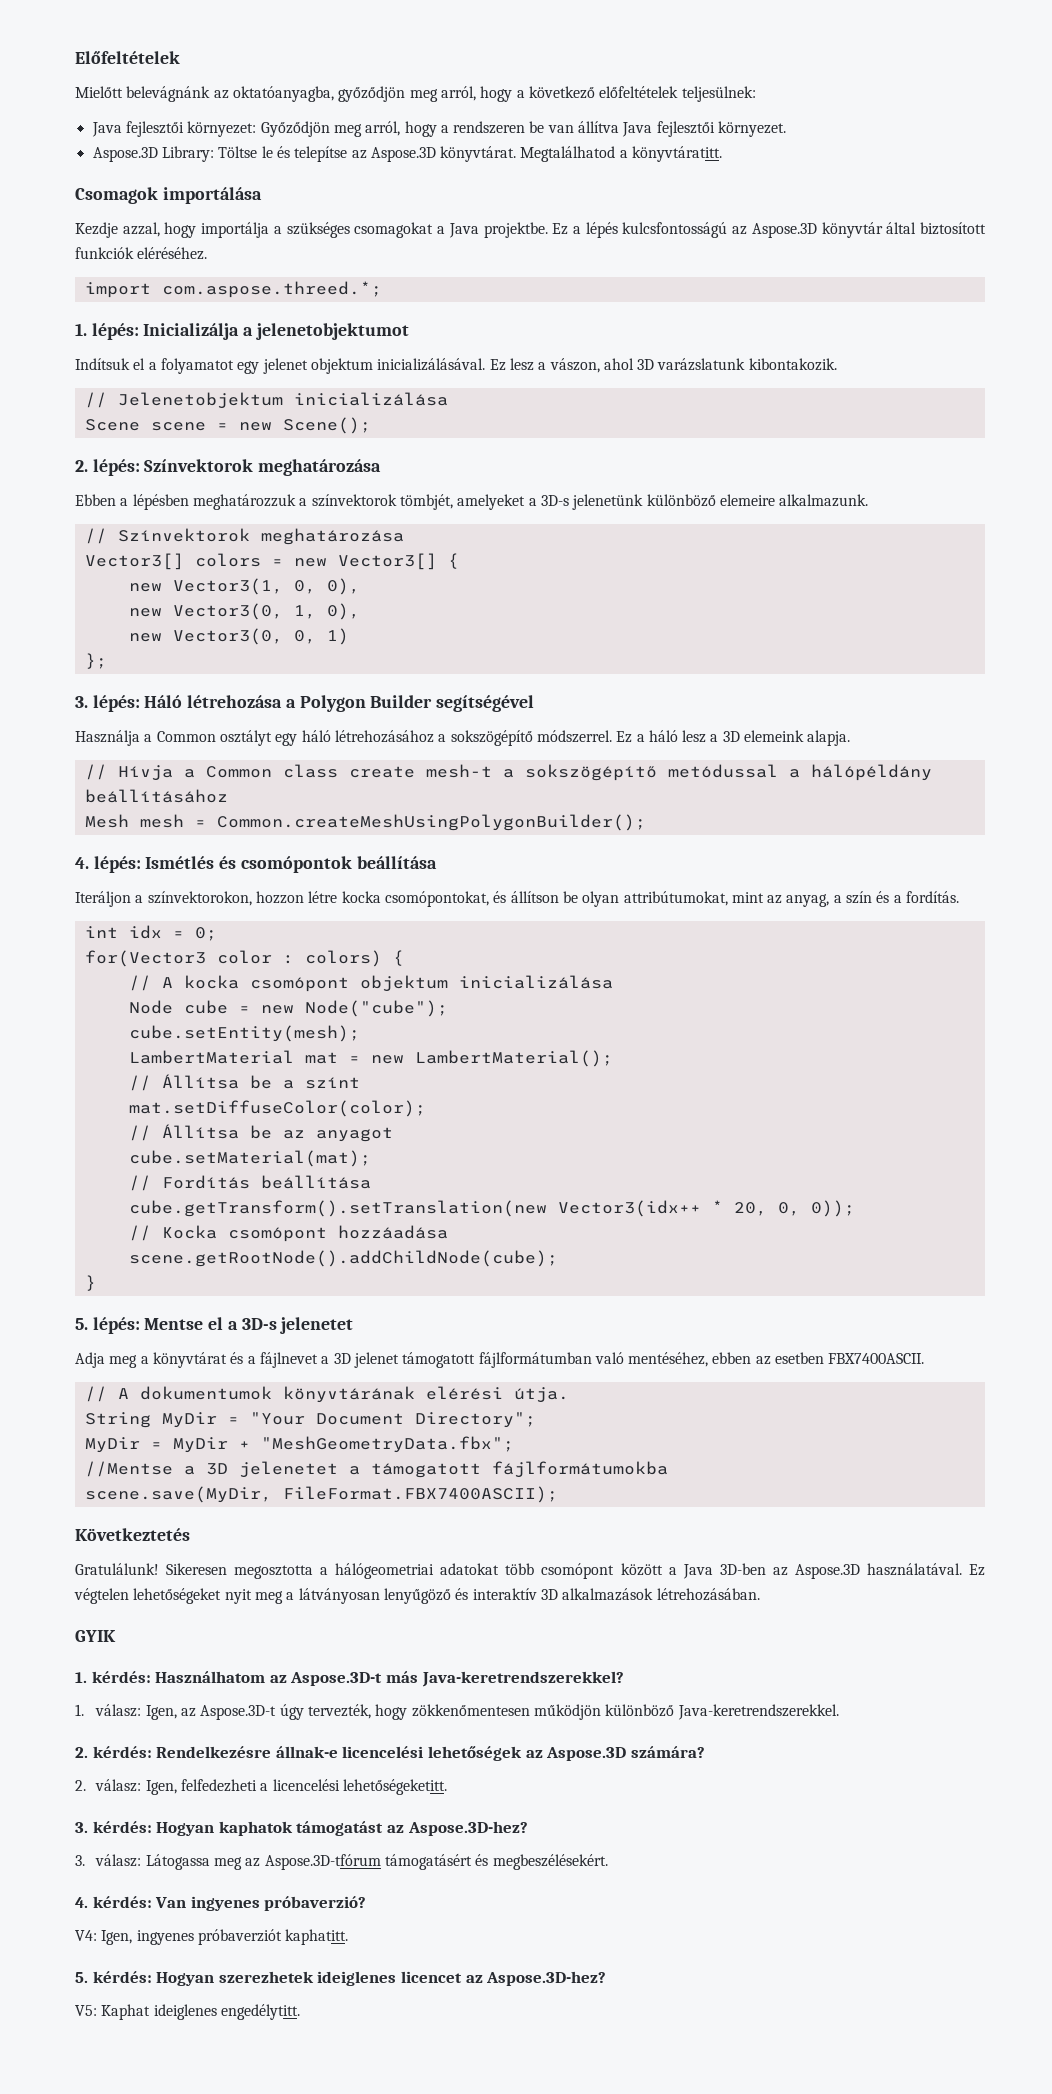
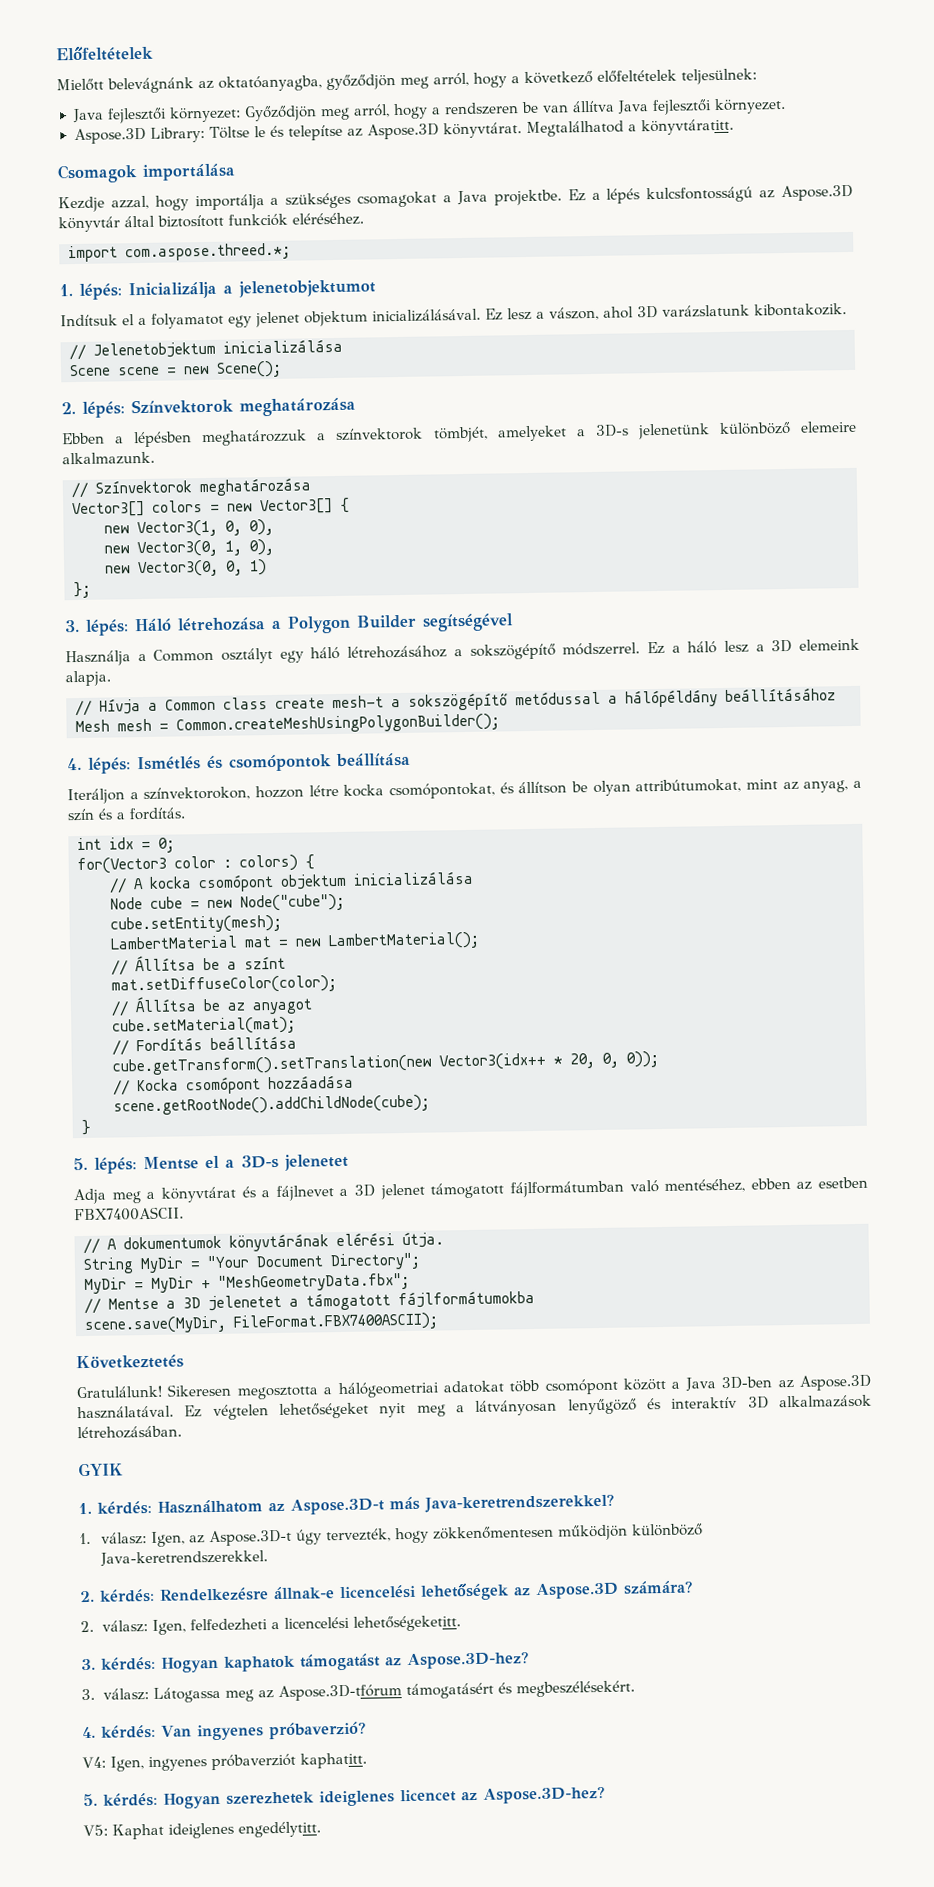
[84,1461,173,1477] //Mentse -> [84,1297,159,1314] // Mentse

